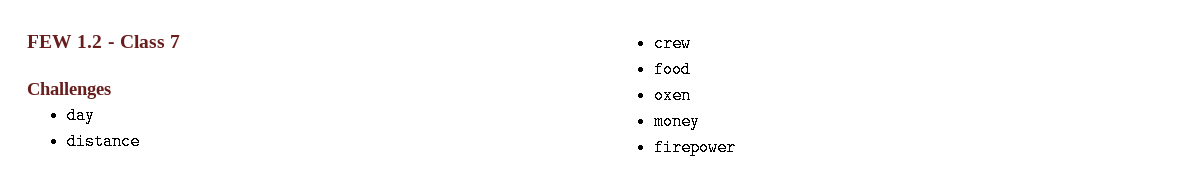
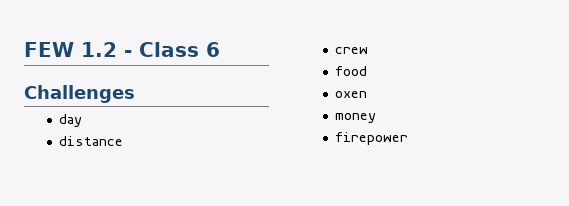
[170,35,181,48] 7 -> [206,42,220,57] 6

